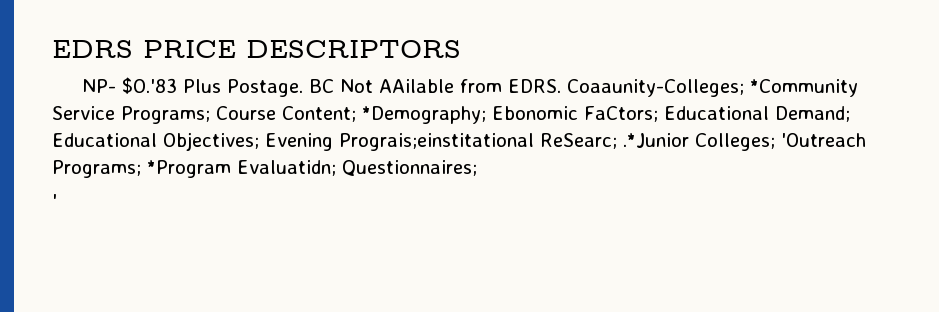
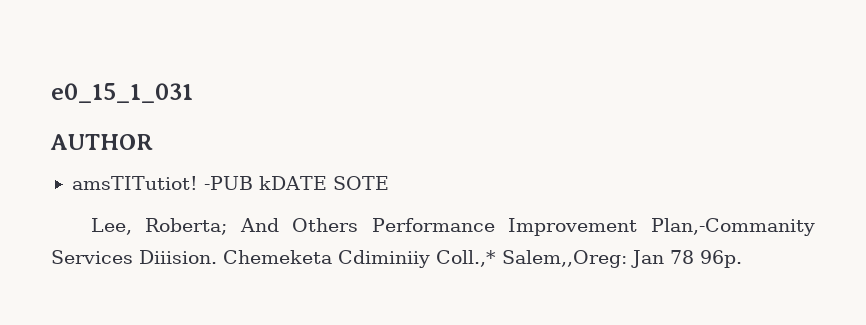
[52,40,461,58] [82,77,859,97] [52,106,850,124] [52,132,866,151] [52,160,477,178] [52,194,57,208] EDRS PRICE DESCRIPTORS // NP- $O.'83 Plus Postage. BC Not AAilable from EDRS. Coaaunity-Colleges; *Community Service Programs; Course Content; *Demography; Ebonomic FaCtors; Educational Demand; Educational Objectives; Evening Prograis;einstitational ReSearc; .*Junior Colleges; 'Outreach Programs; *Program Evaluatidn; Questionnaires; // ' -> [51,83,193,103] [50,134,153,150] [71,176,389,190] [90,218,815,236] [51,250,742,268] e0_15_1_031 // AUTHOR // amsTITutiot! -PUB kDATE SOTE // Lee, Roberta; And Others Performance Improvement Plan,-Commanity Services Diiision. Chemeketa Cdiminiiy Coll.,* Salem,,Oreg: Jan 78 96p.

